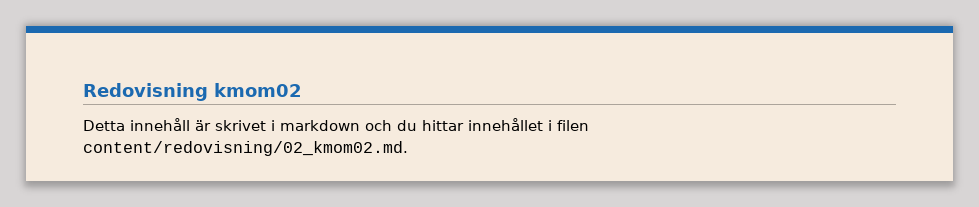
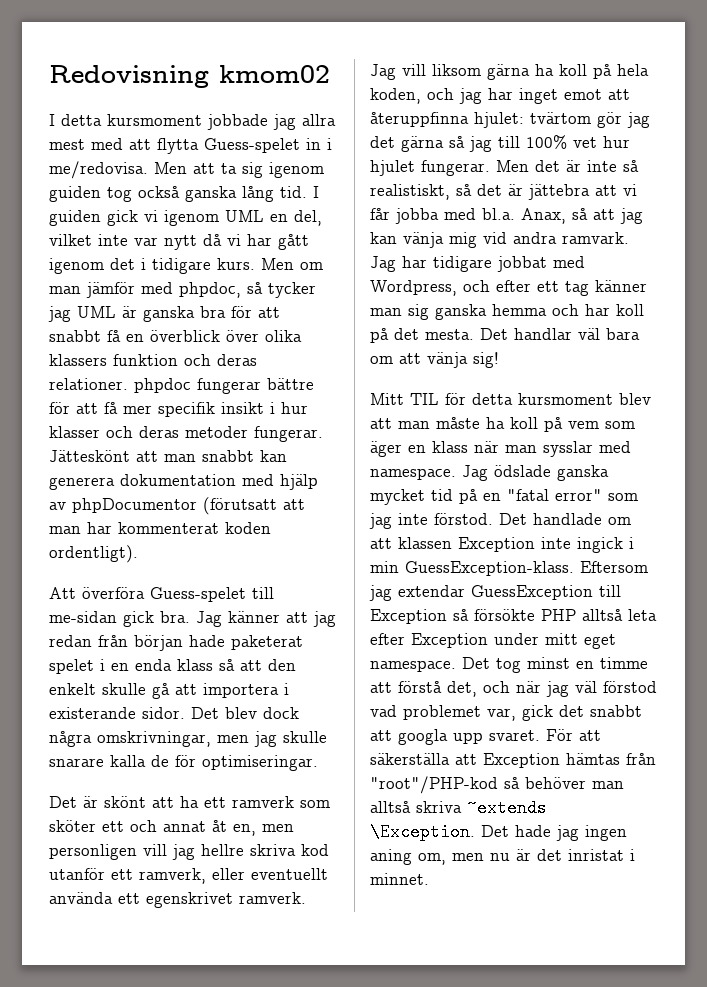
[83,118,589,131] [83,141,408,156] Detta innehåll är skrivet i markdown och du hittar innehållet i filen content/redovisning/02_kmom02.md. -> [49,114,336,130] [49,138,332,154] [49,161,324,179] [49,186,319,202] [49,210,322,226] [49,234,309,250] [49,258,323,274] [49,282,316,298] [48,306,280,322] [49,330,302,342] [49,354,257,366] [49,378,314,394] [49,402,308,417] [49,426,323,442] [49,450,287,462] [49,474,318,490] [49,497,305,515] [49,522,271,534] [49,545,138,563] [49,587,274,602] [49,611,336,627] [49,635,303,651] [49,659,296,674] [49,683,289,699] [49,707,299,719] [49,731,327,747] [49,755,318,771] [49,796,330,808] [49,820,294,836] [49,844,329,860] [49,868,328,884] [49,892,306,908] [370,64,649,80] [370,88,630,104] [370,112,650,128] [370,135,630,152] [370,160,639,176] [370,184,637,200] [370,208,643,224] [370,232,629,248] [370,256,585,272] [370,280,647,296] [370,304,644,320] [370,328,640,343] [370,352,499,368] [370,393,651,405] [370,417,635,432] [370,441,631,457] [370,465,609,481] [370,489,638,505] [369,513,631,529] [370,537,634,553] [370,561,648,576] [369,585,621,601] [370,609,657,624] [370,633,616,649] [370,657,648,673] [370,681,657,697] [370,705,642,721] [370,729,601,745] [370,753,656,768] [370,776,624,794] [370,799,547,817] [370,823,627,841] [370,849,635,865] [370,873,429,885] I detta kursmoment jobbade jag allra mest med att flytta Guess-spelet in i me/redovisa. Men att ta sig igenom guiden tog också ganska lång tid. I guiden gick vi igenom UML en del, vilket inte var nytt då vi har gått igenom det i tidigare kurs. Men om man jämför med phpdoc, så tycker jag UML är ganska bra för att snabbt få en överblick över olika klassers funktion och deras relationer. phpdoc fungerar bättre för att få mer specifik insikt i hur klasser och deras metoder fungerar. Jätteskönt att man snabbt kan generera dokumentation med hjälp av phpDocumentor (förutsatt att man har kommenterat koden ordentligt). // Att överföra Guess-spelet till me-sidan gick bra. Jag känner att jag redan från början hade paketerat spelet i en enda klass så att den enkelt skulle gå att importera i existerande sidor. Det blev dock några omskrivningar, men jag skulle snarare kalla de för optimiseringar. // Det är skönt att ha ett ramverk som sköter ett och annat åt en, men personligen vill jag hellre skriva kod utanför ett ramverk, eller eventuellt använda ett egenskrivet ramverk. Jag vill liksom gärna ha koll på hela koden, och jag har inget emot att återuppfinna hjulet: tvärtom gör jag det gärna så jag till 100% vet hur hjulet fungerar. Men det är inte så realistiskt, så det är jättebra att vi får jobba med bl.a. Anax, så att jag kan vänja mig vid andra ramvark. Jag har tidigare jobbat med Wordpress, och efter ett tag känner man sig ganska hemma och har koll på det mesta. Det handlar väl bara om att vänja sig! // Mitt TIL för detta kursmoment blev att man måste ha koll på vem som äger en klass när man sysslar med namespace. Jag ödslade ganska mycket tid på en "fatal error" som jag inte förstod. Det handlade om att klassen Exception inte ingick i min GuessException-klass. Eftersom jag extendar GuessException till Exception så försökte PHP alltså leta efter Exception under mitt eget namespace. Det tog minst en timme att förstå det, och när jag väl förstod vad problemet var, gick det snabbt att googla upp svaret. För att säkerställa att Exception hämtas från "root"/PHP-kod så behöver man alltså skriva ~extends \Exception. Det hade jag ingen aning om, men nu är det inristat i minnet.

